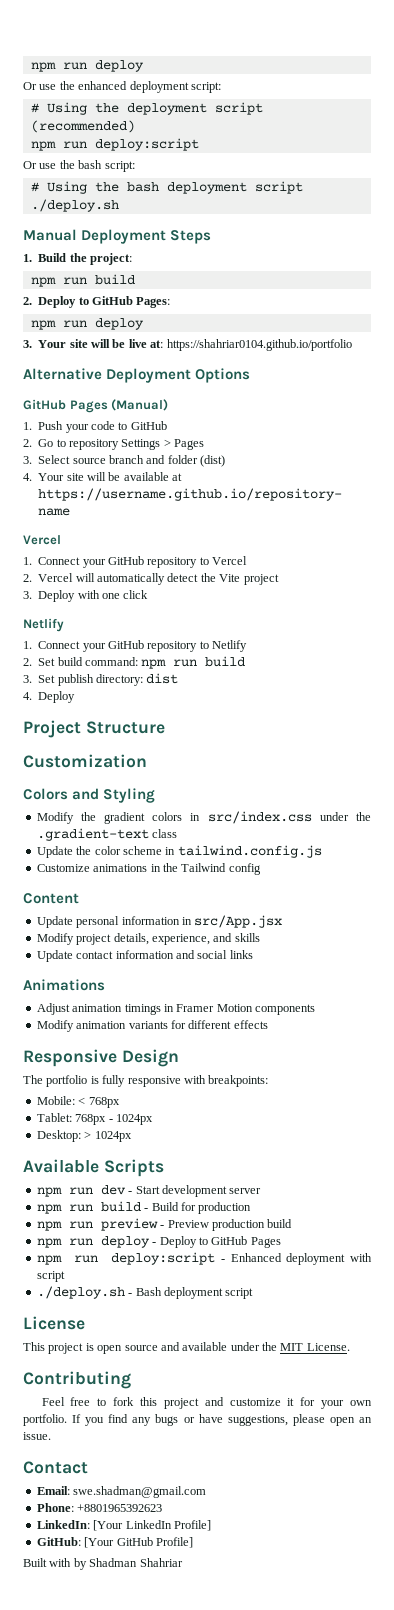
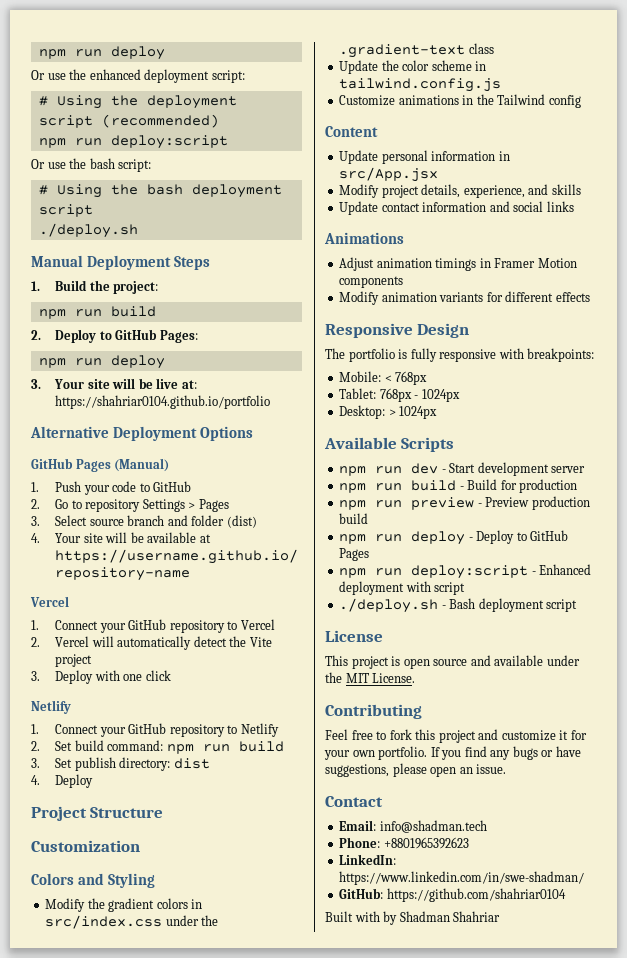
[73,1486,207,1498] swe.shadman@gmail.com -> [379,820,487,833] info@shadman.tech
[93,1520,211,1531] [36,1537,193,1548] [Your LinkedIn Profile] // GitHub: [Your GitHub Profile] -> [339,871,585,885] [339,888,566,902] https://www.linkedin.com/in/swe-shadman/ // GitHub: https://github.com/shahriar0104

